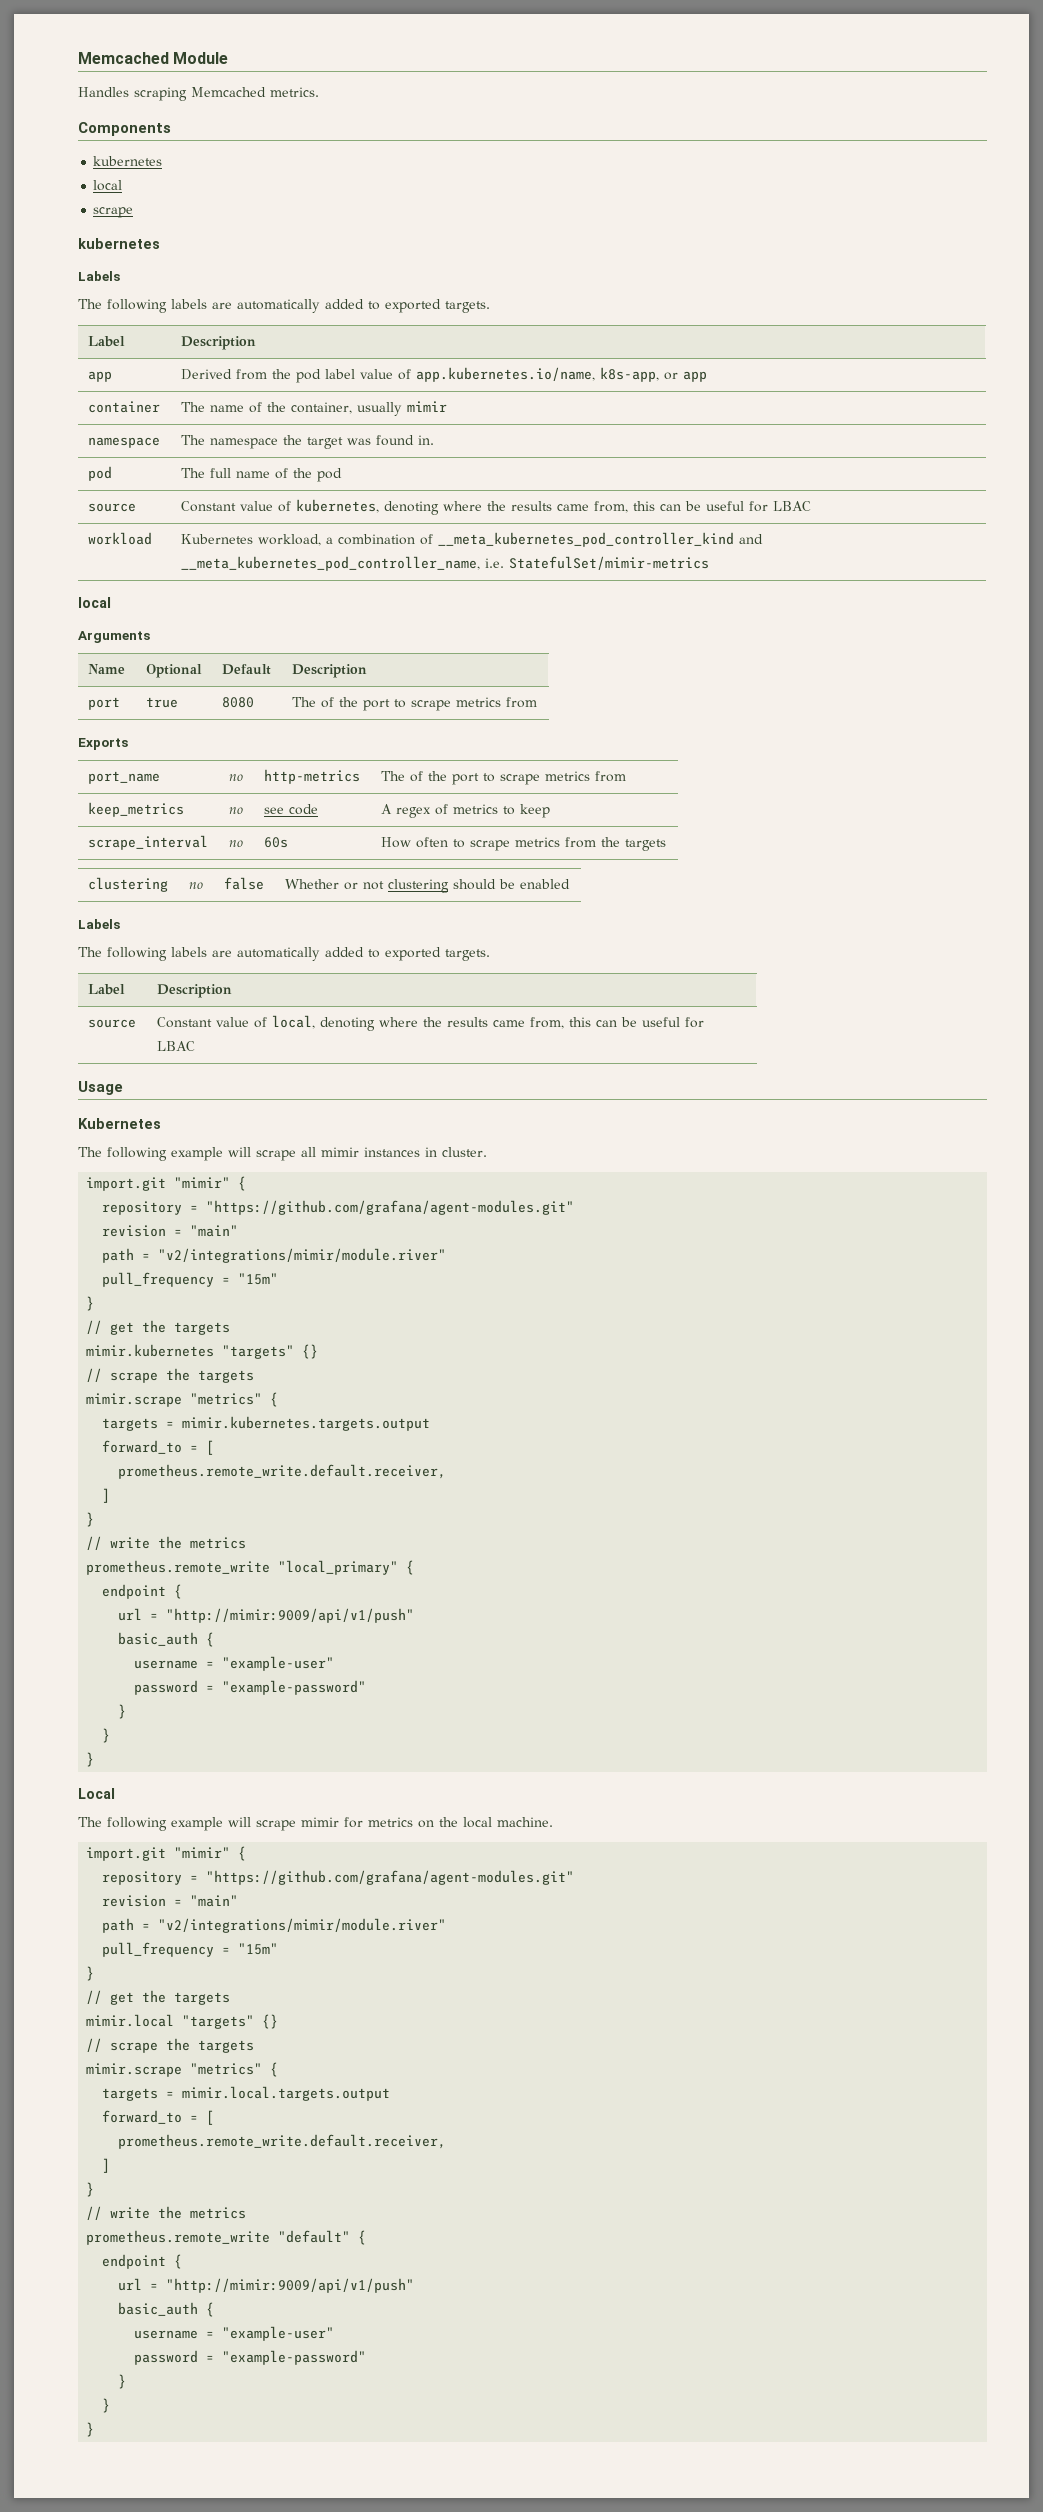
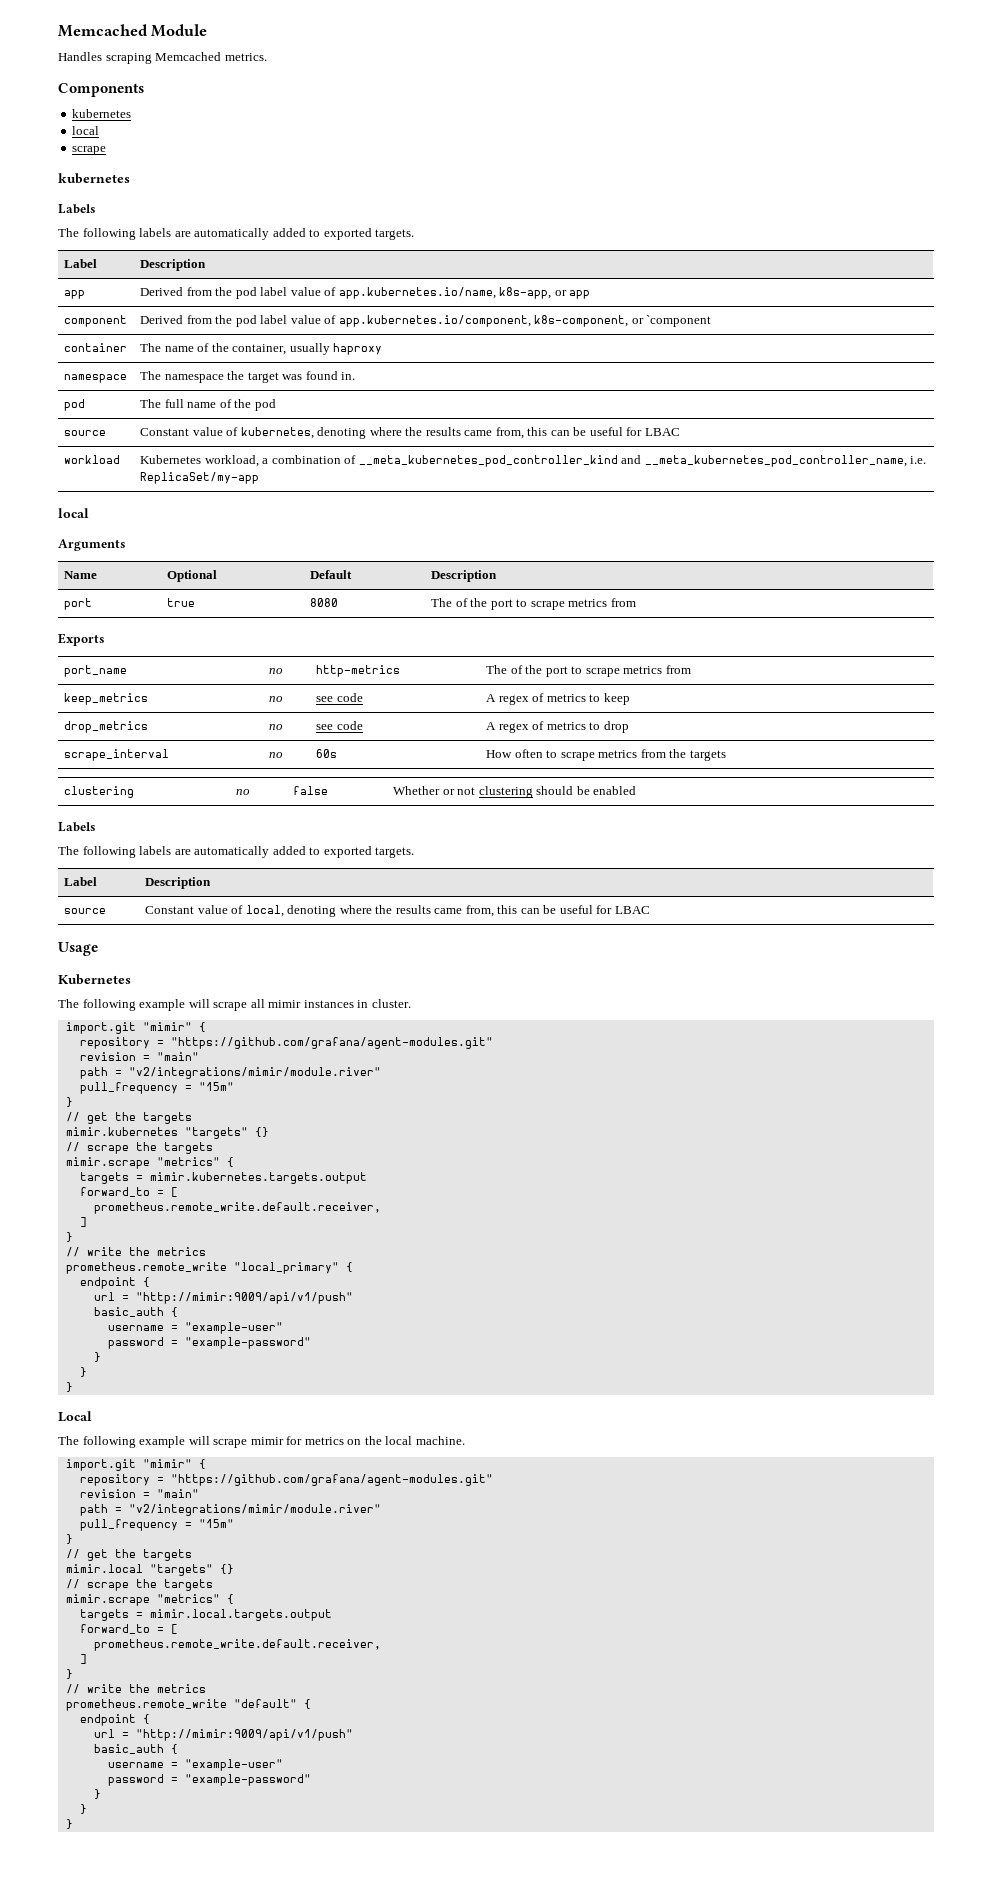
(708, 376) none -> [64,315,128,327] [140,315,712,327] // component | Derived from the pod label value of app.kubernetes.io/component, k8s-component, or `component
[407,401,448,412] mimir -> [333,343,383,355] haproxy
[509,556,710,570] StatefulSet/mimir-metrics -> [140,472,260,484] ReplicaSet/my-app
(551, 811) none -> [64,721,149,733] [269,724,284,730] [316,721,363,730] [486,721,629,733] // drop_metrics | no | see code | A regex of metrics to drop

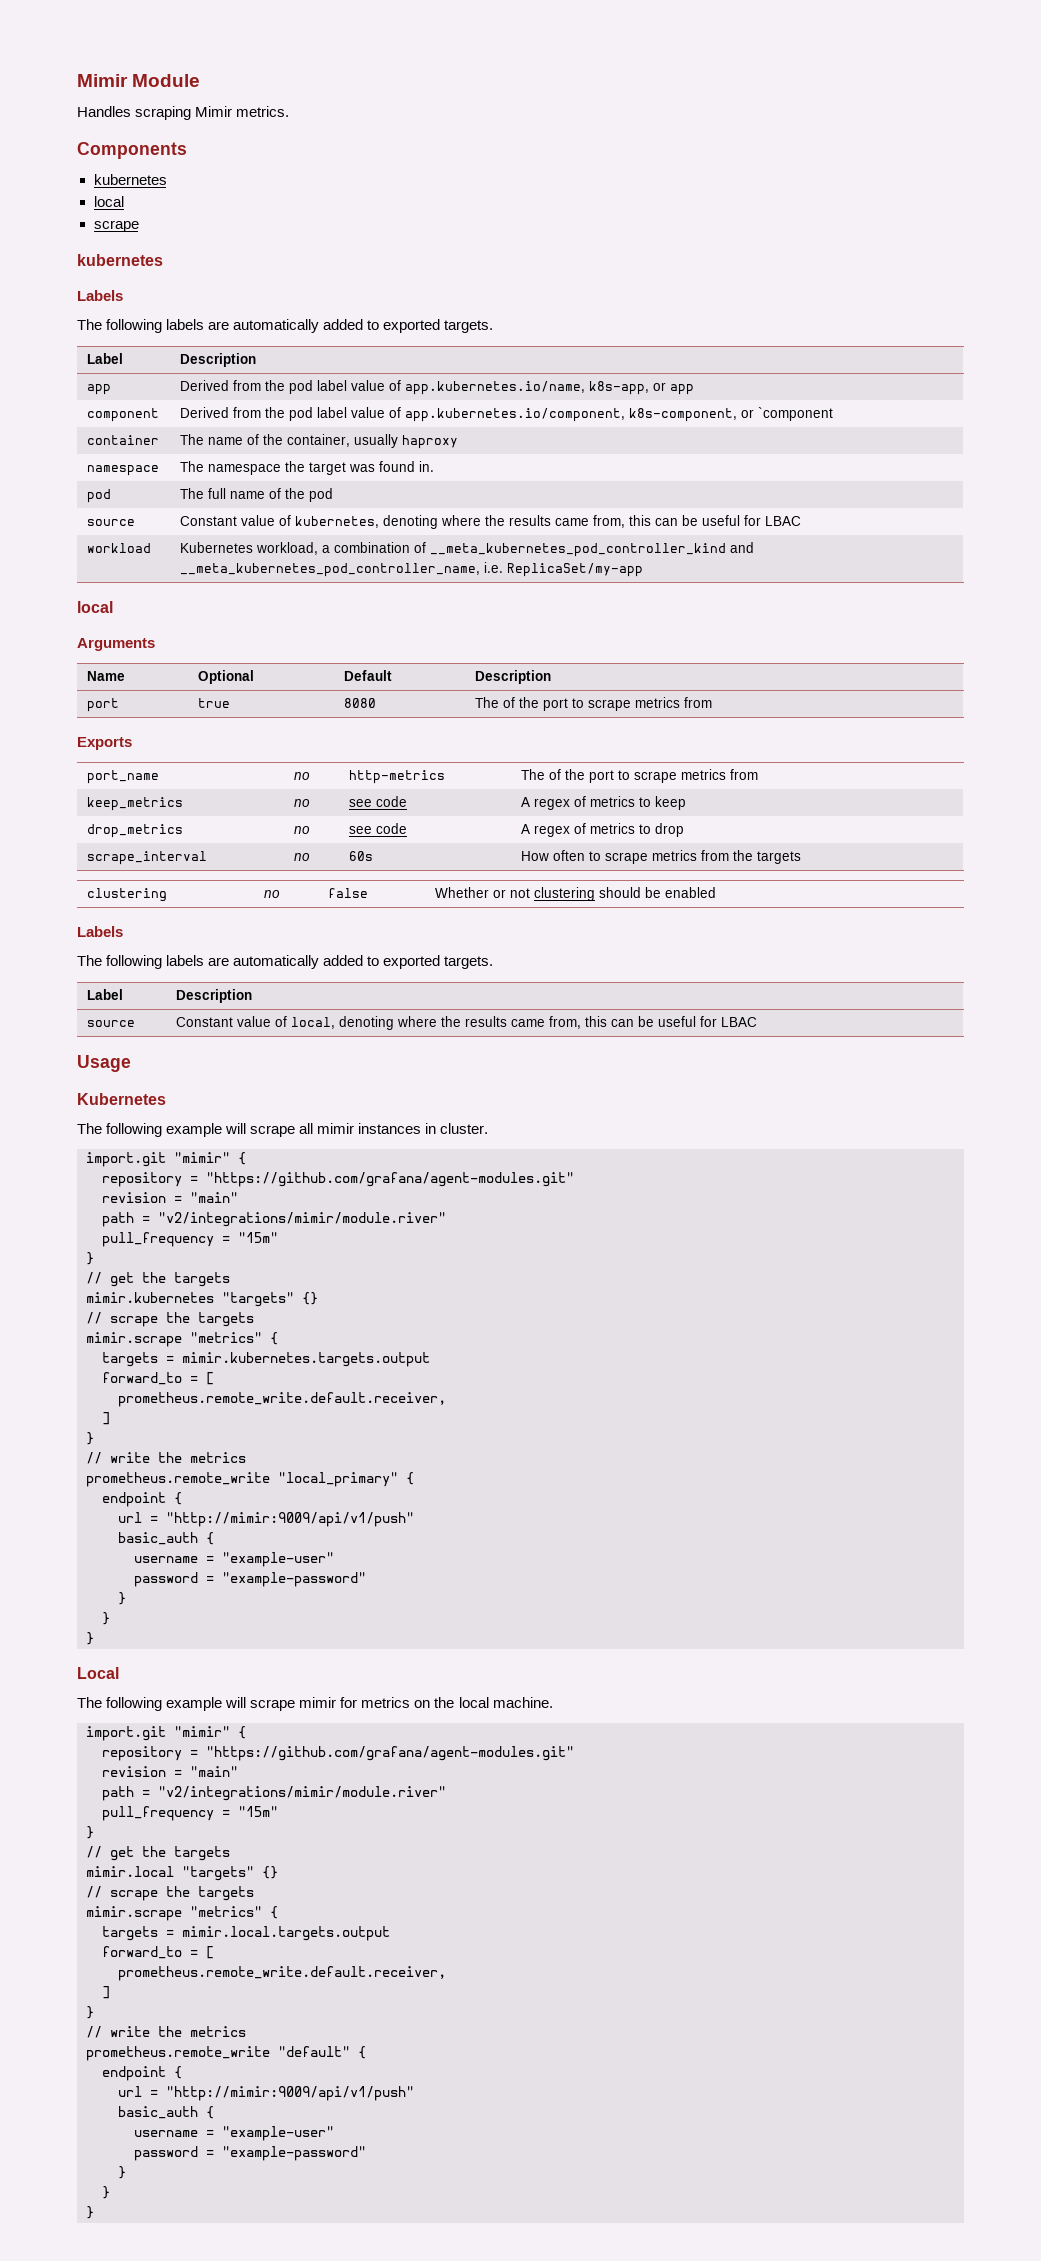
[58,24,148,37] Memcached -> [77,74,128,87] Mimir
[155,52,222,61] Memcached -> [195,106,233,117] Mimir

